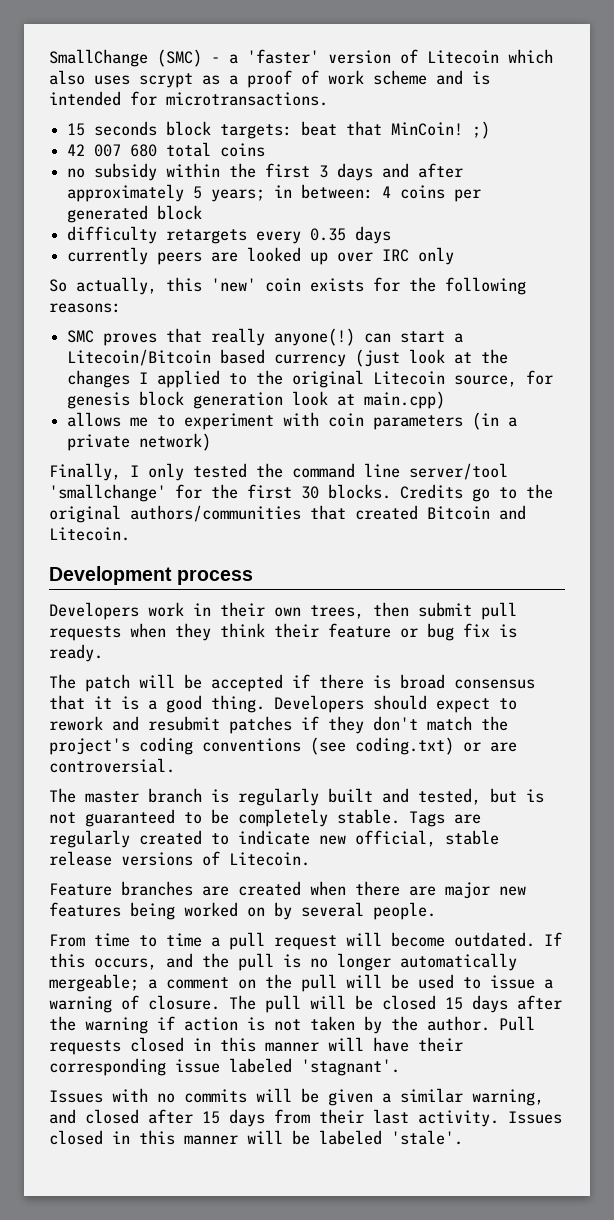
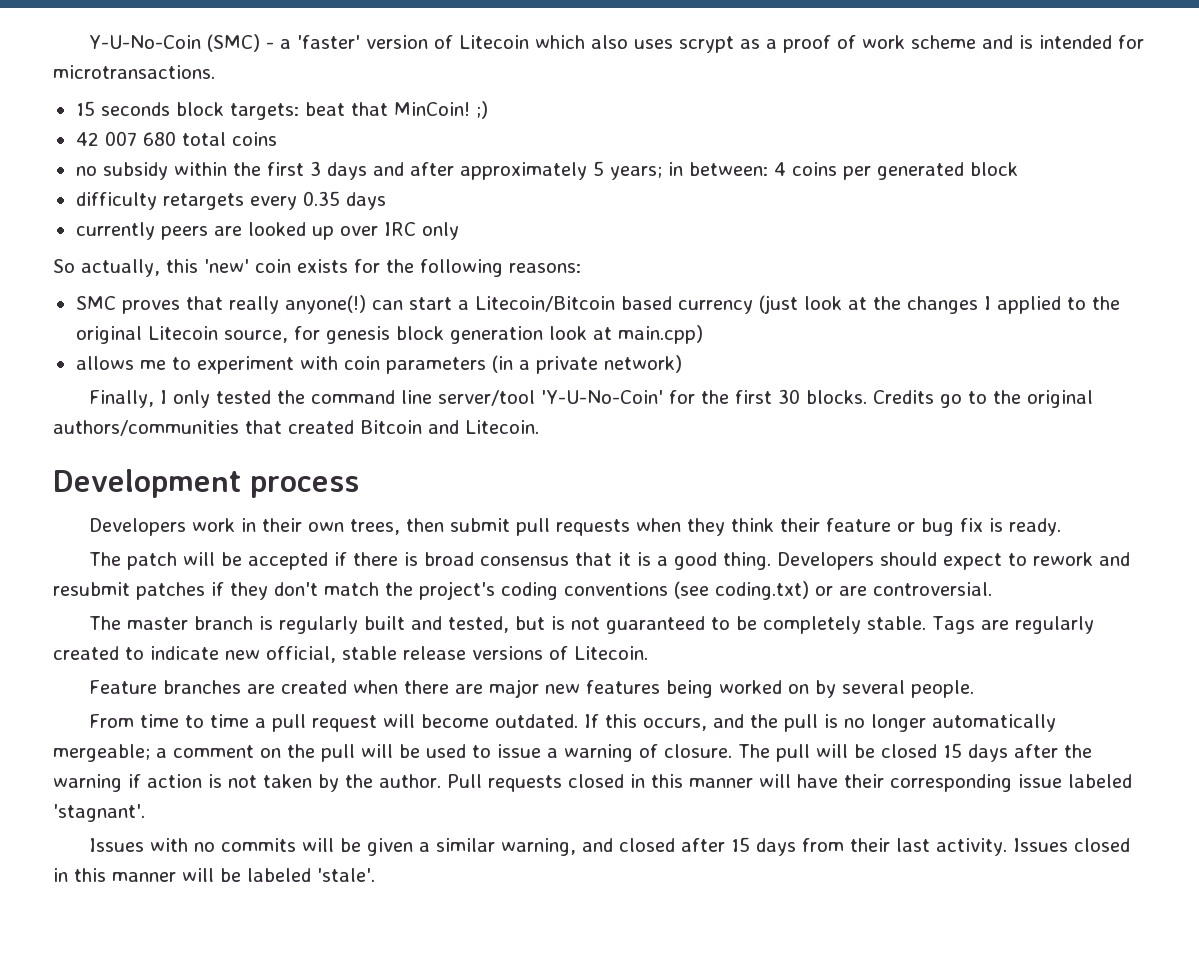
[49,49,148,67] SmallChange -> [88,35,201,49] Y-U-No-Coin
[49,484,166,502] 'smallchange' -> [540,390,663,404] 'Y-U-No-Coin'

